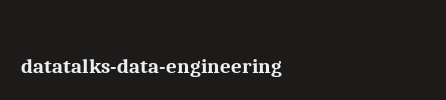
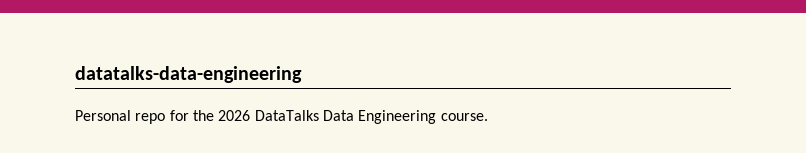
(282, 67) none -> [75,110,488,124] // Personal repo for the 2026 DataTalks Data Engineering course.

